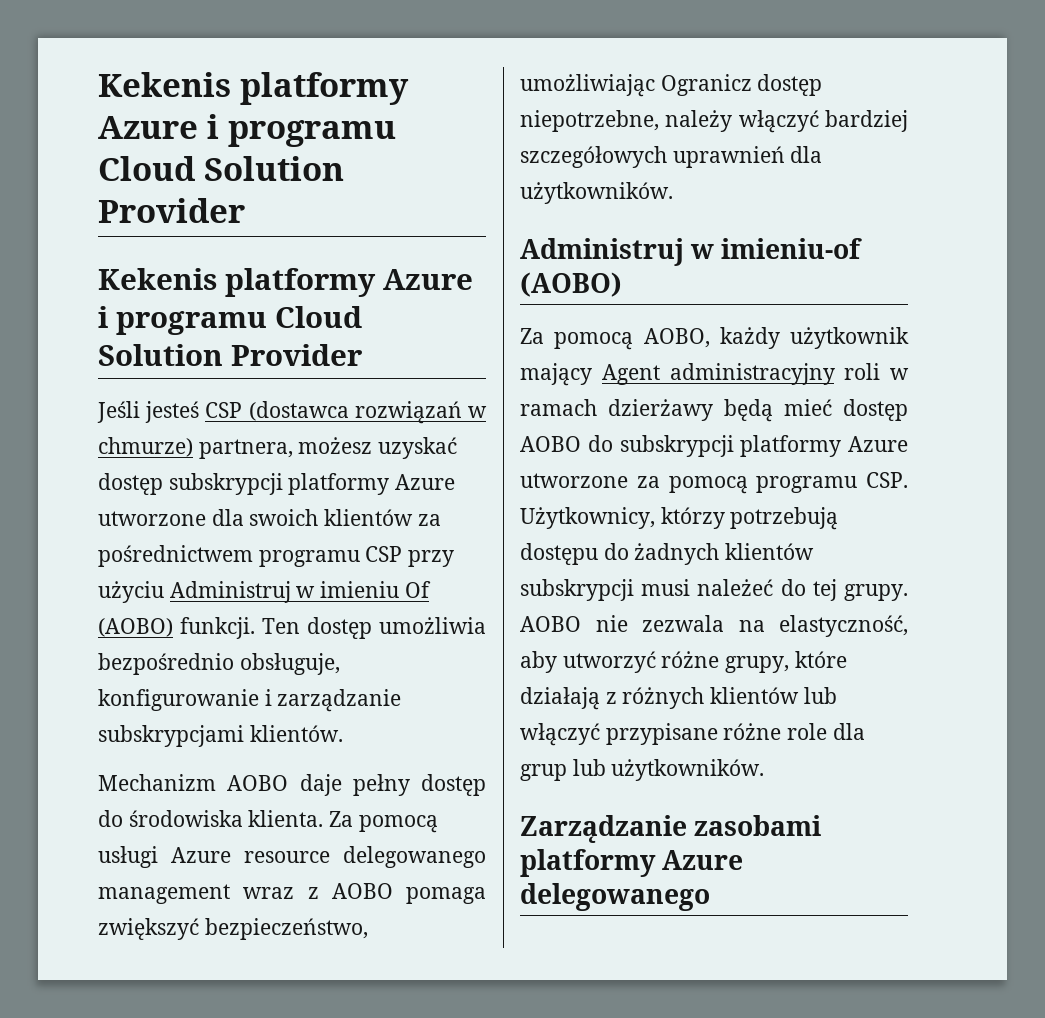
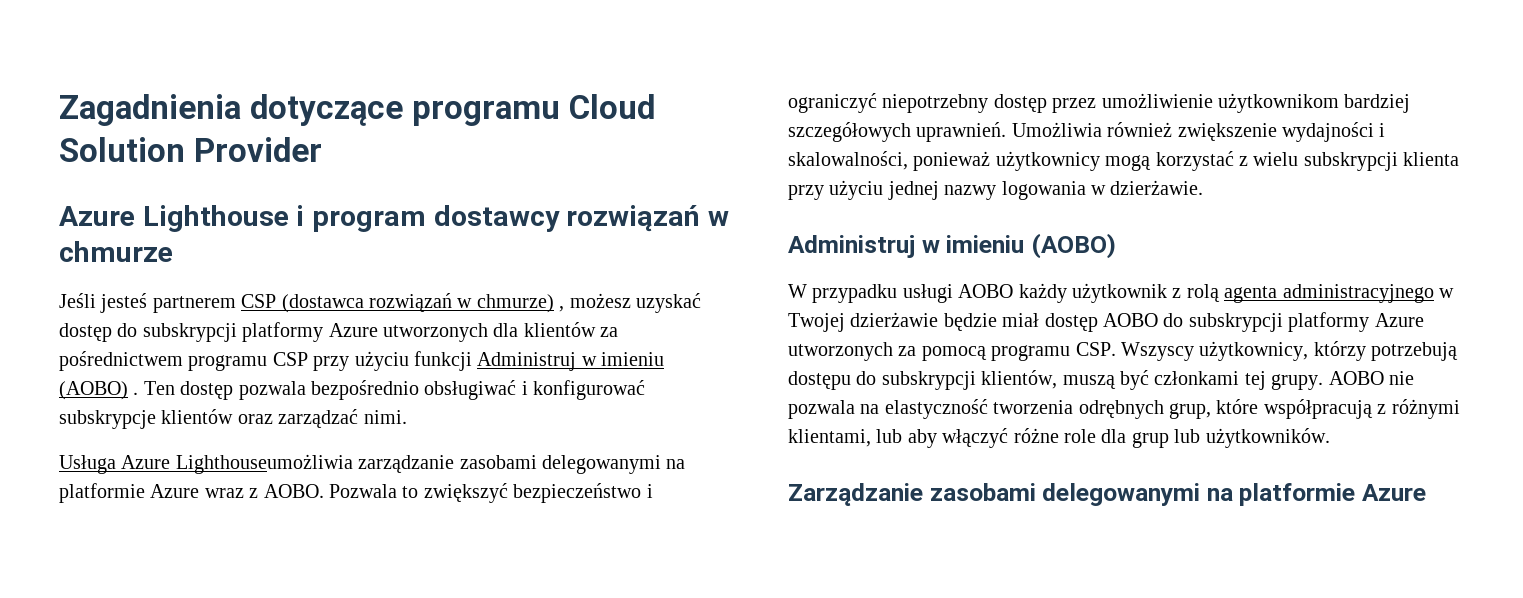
[98,72,409,105] [98,114,396,147] [98,156,344,181] [98,198,245,223] [98,268,473,297] [98,306,362,335] [98,344,362,366] Kekenis platformy Azure i programu Cloud Solution Provider // Kekenis platformy Azure i programu Cloud Solution Provider -> [59,94,655,126] [59,137,322,162] [59,205,730,232] [59,241,173,262] Zagadnienia dotyczące programu Cloud Solution Provider // Azure Lighthouse i program dostawcy rozwiązań w chmurze
(200, 412) none -> [152,296,236,313] partnerem
[198,439,293,459] partnera, -> [559,306,565,312] ,
[168,473,456,495] [98,509,319,526] subskrypcji platformy Azure utworzone dla swoich -> [117,322,519,342] do subskrypcji platformy Azure utworzonych dla
[169,581,431,603] [98,617,486,639] [98,653,340,675] [98,689,402,712] [98,725,343,747] [98,774,486,796] [98,810,438,833] [98,846,486,868] [98,883,486,904] [98,918,368,940] [520,74,823,97] [520,110,908,133] [520,146,823,168] [520,182,673,204] [520,238,863,266] Administruj w imieniu Of (AOBO) funkcji. Ten dostęp umożliwia bezpośrednio obsługuje, konfigurowanie i zarządzanie subskrypcjami klientów. // Mechanizm AOBO daje pełny dostęp do środowiska klienta. Za pomocą usługi Azure resource delegowanego management wraz z AOBO pomaga zwiększyć bezpieczeństwo, umożliwiając Ogranicz dostęp niepotrzebne, należy włączyć bardziej szczegółowych uprawnień dla użytkowników. // Administruj w imieniu-of -> [414,351,665,371] [59,380,646,400] [59,409,407,429] [59,454,686,474] [59,483,653,503] [788,93,1411,113] [788,122,1386,142] [788,151,1460,171] [788,180,1204,200] [788,235,1025,258] funkcji Administruj w imieniu (AOBO) . Ten dostęp pozwala bezpośrednio obsługiwać i konfigurować subskrypcje klientów oraz zarządzać nimi. // Usługa Azure Lighthouseumożliwia zarządzanie zasobami delegowanymi na platformie Azure wraz z AOBO. Pozwala to zwiększyć bezpieczeństwo i ograniczyć niepotrzebny dostęp przez umożliwienie użytkownikom bardziej szczegółowych uprawnień. Umożliwia również zwiększenie wydajności i skalowalności, ponieważ użytkownicy mogą korzystać z wielu subskrypcji klienta przy użyciu jednej nazwy logowania w dzierżawie. // Administruj w imieniu
[520,327,909,350] [520,363,909,386] [520,399,832,422] Za pomocą AOBO, każdy użytkownik mający Agent administracyjny roli w ramach dzierżawy będą mieć -> [788,283,1454,303] [788,312,1040,332] W przypadku usługi AOBO każdy użytkownik z rolą agenta administracyjnego w Twojej dzierżawie będzie miał
[520,473,628,488] utworzone -> [788,342,893,361] utworzonych
[520,507,655,529] Użytkownicy, -> [1121,341,1309,361] Wszyscy użytkownicy,
[634,543,815,565] [520,579,908,601] [520,615,908,637] [520,651,847,673] [520,687,837,710] [520,723,718,746] żadnych klientów subskrypcji musi należeć do tej grupy. AOBO nie zezwala na elastyczność, aby utworzyć różne grupy, które działają z różnych klientów lub włączyć przypisane -> [881,370,1414,390] [788,399,1460,419] [788,428,1009,448] subskrypcji klientów, muszą być członkami tej grupy. AOBO nie pozwala na elastyczność tworzenia odrębnych grup, które współpracują z różnymi klientami, lub aby włączyć
[520,849,744,877] [520,883,710,911] platformy Azure delegowanego -> [1042,483,1427,506] delegowanymi na platformie Azure

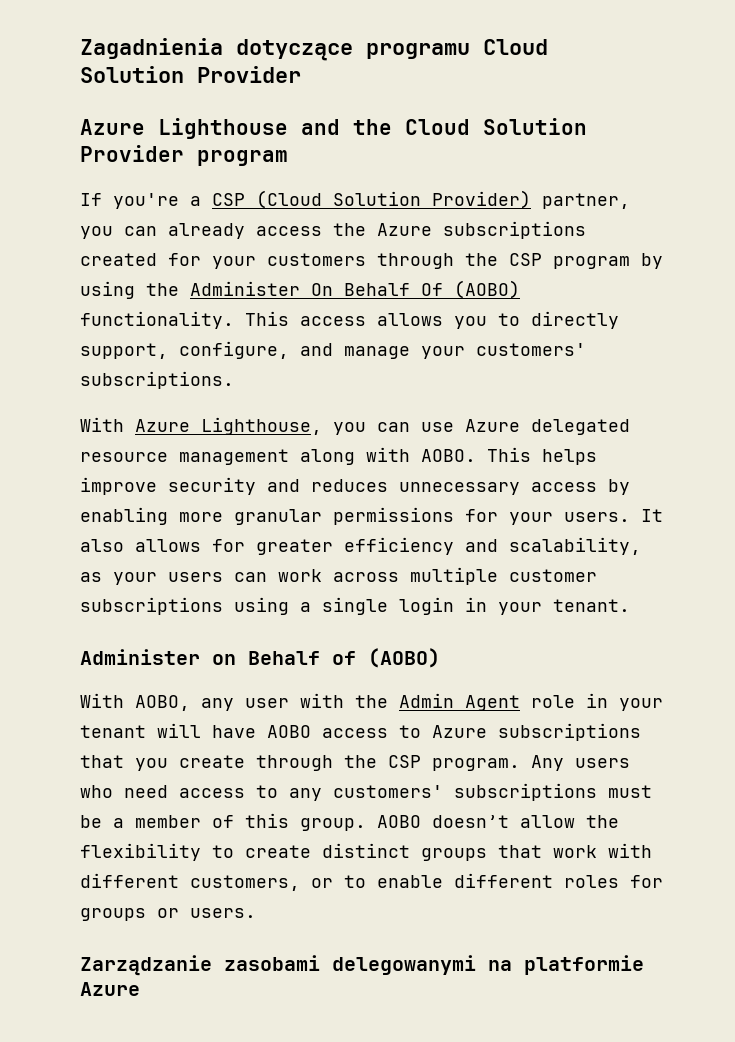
[296,205,730,232] [59,241,173,262] [59,293,701,313] [59,322,619,342] [59,351,665,371] [59,380,646,400] [59,409,407,429] [59,454,686,474] [59,483,653,503] [788,93,1411,113] [788,122,1386,142] [788,151,1460,171] [788,180,1204,200] [788,233,1116,259] [788,283,1454,303] [788,312,1424,332] [788,341,1459,361] [788,370,1414,390] [788,399,1460,419] [788,428,1330,448] i program dostawcy rozwiązań w chmurze // Jeśli jesteś partnerem CSP (dostawca rozwiązań w chmurze) , możesz uzyskać dostęp do subskrypcji platformy Azure utworzonych dla klientów za pośrednictwem programu CSP przy użyciu funkcji Administruj w imieniu (AOBO) . Ten dostęp pozwala bezpośrednio obsługiwać i konfigurować subskrypcje klientów oraz zarządzać nimi. // Usługa Azure Lighthouseumożliwia zarządzanie zasobami delegowanymi na platformie Azure wraz z AOBO. Pozwala to zwiększyć bezpieczeństwo i ograniczyć niepotrzebny dostęp przez umożliwienie użytkownikom bardziej szczegółowych uprawnień. Umożliwia również zwiększenie wydajności i skalowalności, ponieważ użytkownicy mogą korzystać z wielu subskrypcji klienta przy użyciu jednej nazwy logowania w dzierżawie. // Administruj w imieniu (AOBO) // W przypadku usługi AOBO każdy użytkownik z rolą agenta administracyjnego w Twojej dzierżawie będzie miał dostęp AOBO do subskrypcji platformy Azure utworzonych za pomocą programu CSP. Wszyscy użytkownicy, którzy potrzebują dostępu do subskrypcji klientów, muszą być członkami tej grupy. AOBO nie pozwala na elastyczność tworzenia odrębnych grup, które współpracują z różnymi klientami, lub aby włączyć różne role dla grup lub użytkowników. -> [301,118,587,135] [80,145,288,166] [80,190,630,209] [80,221,586,239] [80,253,663,269] [80,280,520,299] [80,311,619,329] [80,341,586,359] [80,371,234,389] [80,417,630,435] [80,447,597,465] [80,477,630,495] [80,507,663,525] [80,537,641,555] [80,567,597,585] [80,597,630,615] [80,648,440,668] [80,693,663,711] [80,723,641,741] [80,755,630,771] [80,783,652,801] [80,813,619,831] [80,843,652,861] [80,873,663,891] [80,908,256,921] and the Cloud Solution Provider program // If you're a CSP (Cloud Solution Provider) partner, you can already access the Azure subscriptions created for your customers through the CSP program by using the Administer On Behalf Of (AOBO) functionality. This access allows you to directly support, configure, and manage your customers' subscriptions. // With Azure Lighthouse, you can use Azure delegated resource management along with AOBO. This helps improve security and reduces unnecessary access by enabling more granular permissions for your users. It also allows for greater efficiency and scalability, as your users can work across multiple customer subscriptions using a single login in your tenant. // Administer on Behalf of (AOBO) // With AOBO, any user with the Admin Agent role in your tenant will have AOBO access to Azure subscriptions that you create through the CSP program. Any users who need access to any customers' subscriptions must be a member of this group. AOBO doesn’t allow the flexibility to create distinct groups that work with different customers, or to enable different roles for groups or users.

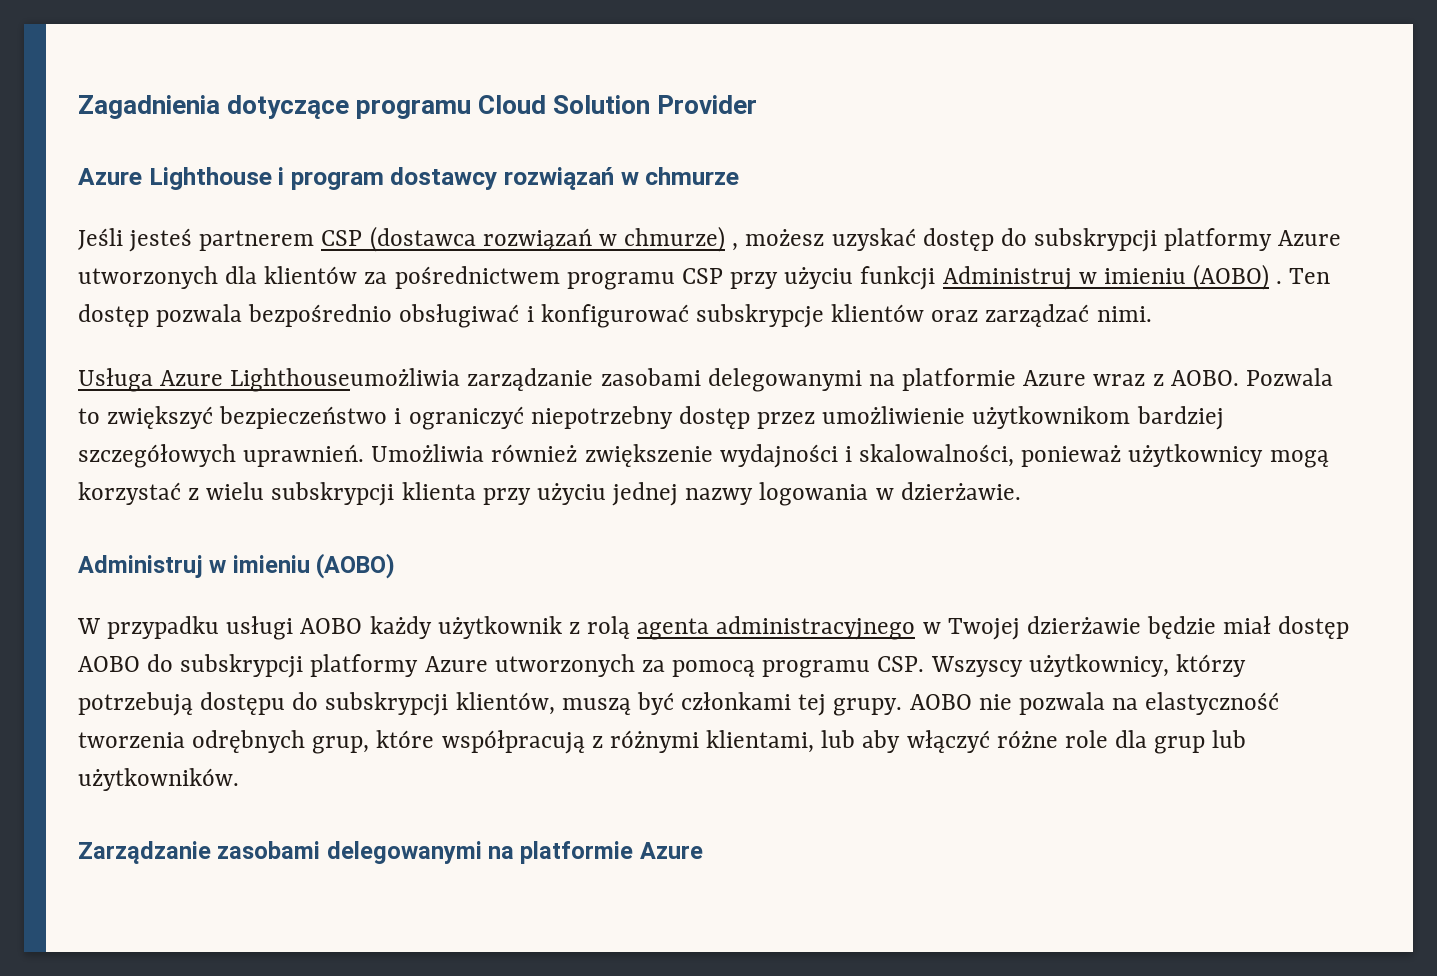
[301,118,587,135] [80,145,288,166] [80,190,630,209] [80,221,586,239] [80,253,663,269] [80,280,520,299] [80,311,619,329] [80,341,586,359] [80,371,234,389] [80,417,630,435] [80,447,597,465] [80,477,630,495] [80,507,663,525] [80,537,641,555] [80,567,597,585] [80,597,630,615] [80,648,440,668] [80,693,663,711] [80,723,641,741] [80,755,630,771] [80,783,652,801] [80,813,619,831] [80,843,652,861] [80,873,663,891] [80,908,256,921] and the Cloud Solution Provider program // If you're a CSP (Cloud Solution Provider) partner, you can already access the Azure subscriptions created for your customers through the CSP program by using the Administer On Behalf Of (AOBO) functionality. This access allows you to directly support, configure, and manage your customers' subscriptions. // With Azure Lighthouse, you can use Azure delegated resource management along with AOBO. This helps improve security and reduces unnecessary access by enabling more granular permissions for your users. It also allows for greater efficiency and scalability, as your users can work across multiple customer subscriptions using a single login in your tenant. // Administer on Behalf of (AOBO) // With AOBO, any user with the Admin Agent role in your tenant will have AOBO access to Azure subscriptions that you create through the CSP program. Any users who need access to any customers' subscriptions must be a member of this group. AOBO doesn’t allow the flexibility to create distinct groups that work with different customers, or to enable different roles for groups or users. -> [278,167,740,190] [78,226,1342,252] [78,264,1331,290] [78,304,1152,328] [78,368,1333,392] [78,406,1224,430] [78,444,1329,468] [78,482,1021,506] [78,553,396,579] [77,616,1350,640] [78,654,1246,678] [78,692,1280,716] [78,730,1247,754] [78,768,239,791] i program dostawcy rozwiązań w chmurze // Jeśli jesteś partnerem CSP (dostawca rozwiązań w chmurze) , możesz uzyskać dostęp do subskrypcji platformy Azure utworzonych dla klientów za pośrednictwem programu CSP przy użyciu funkcji Administruj w imieniu (AOBO) . Ten dostęp pozwala bezpośrednio obsługiwać i konfigurować subskrypcje klientów oraz zarządzać nimi. // Usługa Azure Lighthouseumożliwia zarządzanie zasobami delegowanymi na platformie Azure wraz z AOBO. Pozwala to zwiększyć bezpieczeństwo i ograniczyć niepotrzebny dostęp przez umożliwienie użytkownikom bardziej szczegółowych uprawnień. Umożliwia również zwiększenie wydajności i skalowalności, ponieważ użytkownicy mogą korzystać z wielu subskrypcji klienta przy użyciu jednej nazwy logowania w dzierżawie. // Administruj w imieniu (AOBO) // W przypadku usługi AOBO każdy użytkownik z rolą agenta administracyjnego w Twojej dzierżawie będzie miał dostęp AOBO do subskrypcji platformy Azure utworzonych za pomocą programu CSP. Wszyscy użytkownicy, którzy potrzebują dostępu do subskrypcji klientów, muszą być członkami tej grupy. AOBO nie pozwala na elastyczność tworzenia odrębnych grup, które współpracują z różnymi klientami, lub aby włączyć różne role dla grup lub użytkowników.

